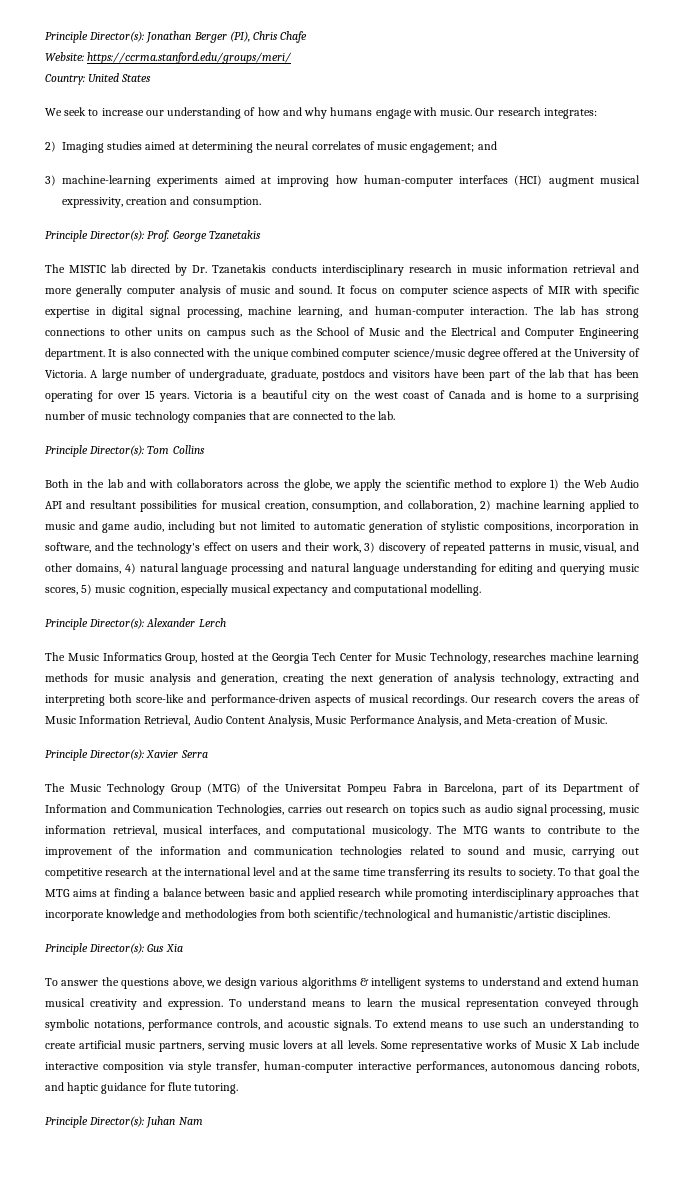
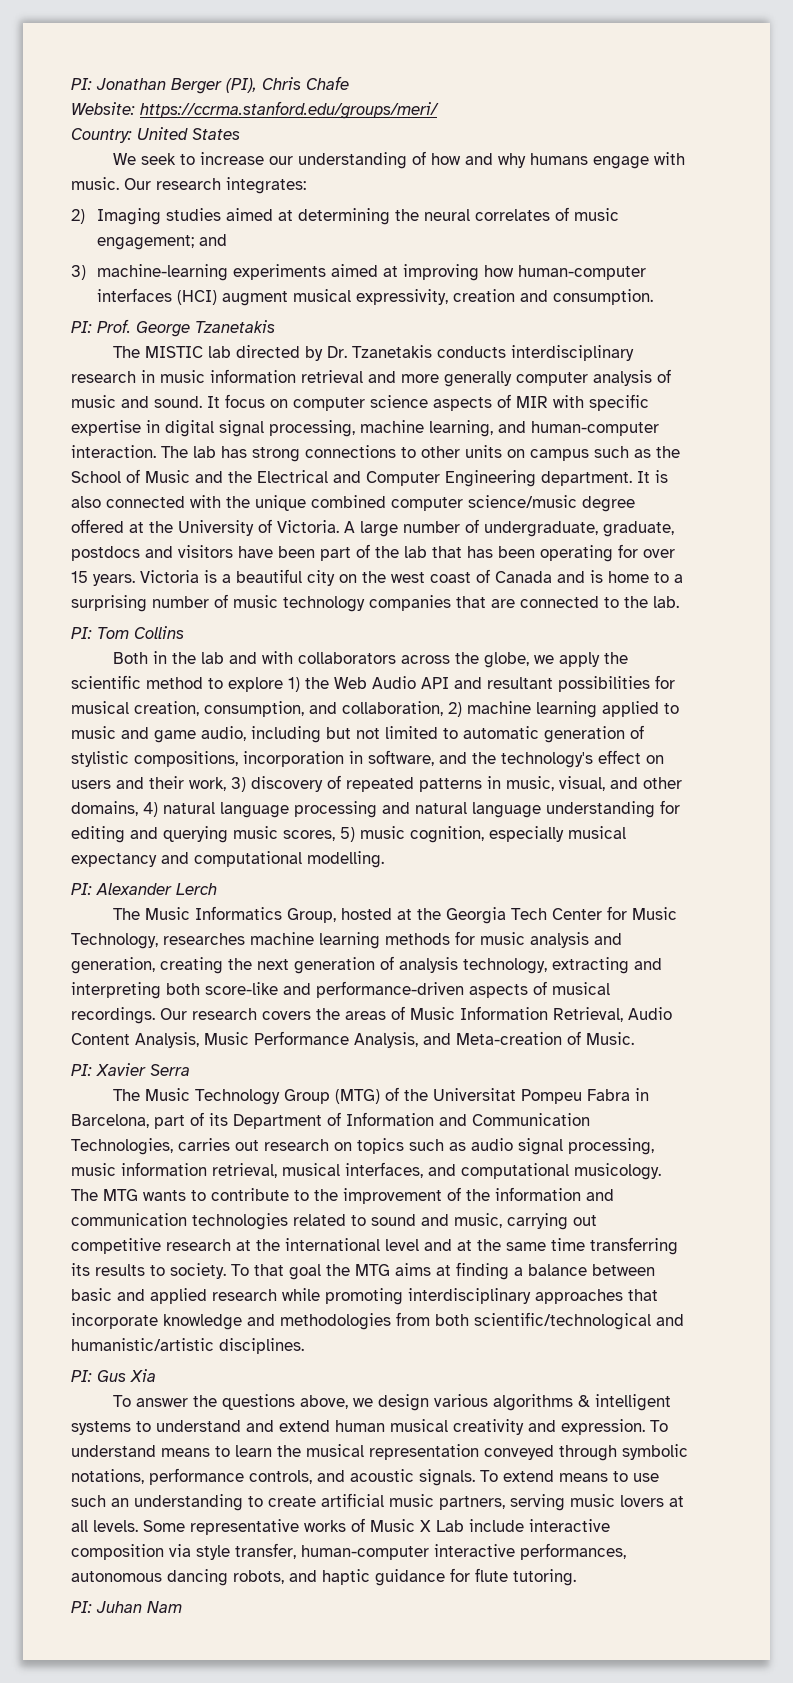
[45,31,145,43] Principle Director(s): -> [71,78,92,90] PI:
[45,230,145,242] Principle Director(s): -> [71,321,92,333] PI:
[45,445,145,457] Principle Director(s): -> [71,627,92,639] PI:
[45,618,145,630] Principle Director(s): -> [71,883,92,895] PI:
[45,749,145,761] Principle Director(s): -> [71,1064,92,1076] PI:
[45,943,145,955] Principle Director(s): -> [71,1370,92,1382] PI:
[45,1116,145,1128] Principle Director(s): -> [71,1601,92,1613] PI:

